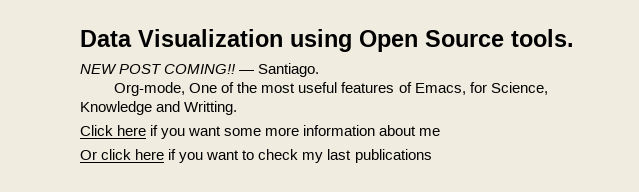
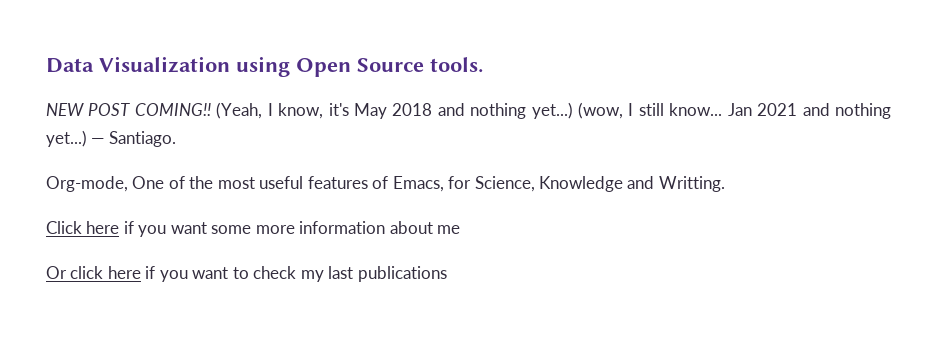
(237, 69) none -> [216,102,892,119] [46,130,87,147] (Yeah, I know, it's May 2018 and nothing yet...) (wow, I still know... Jan 2021 and nothing yet...)

